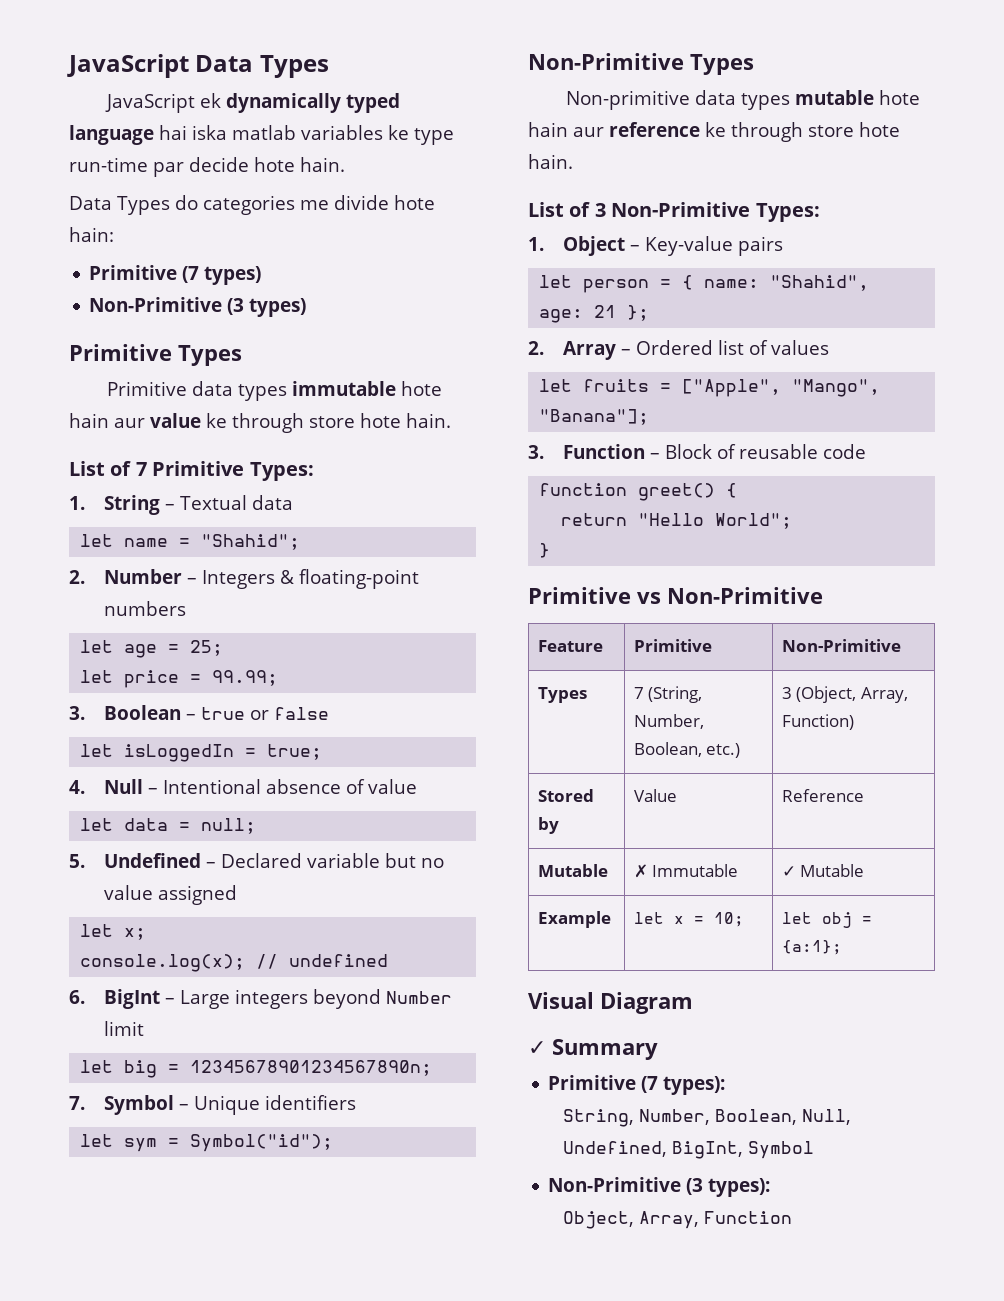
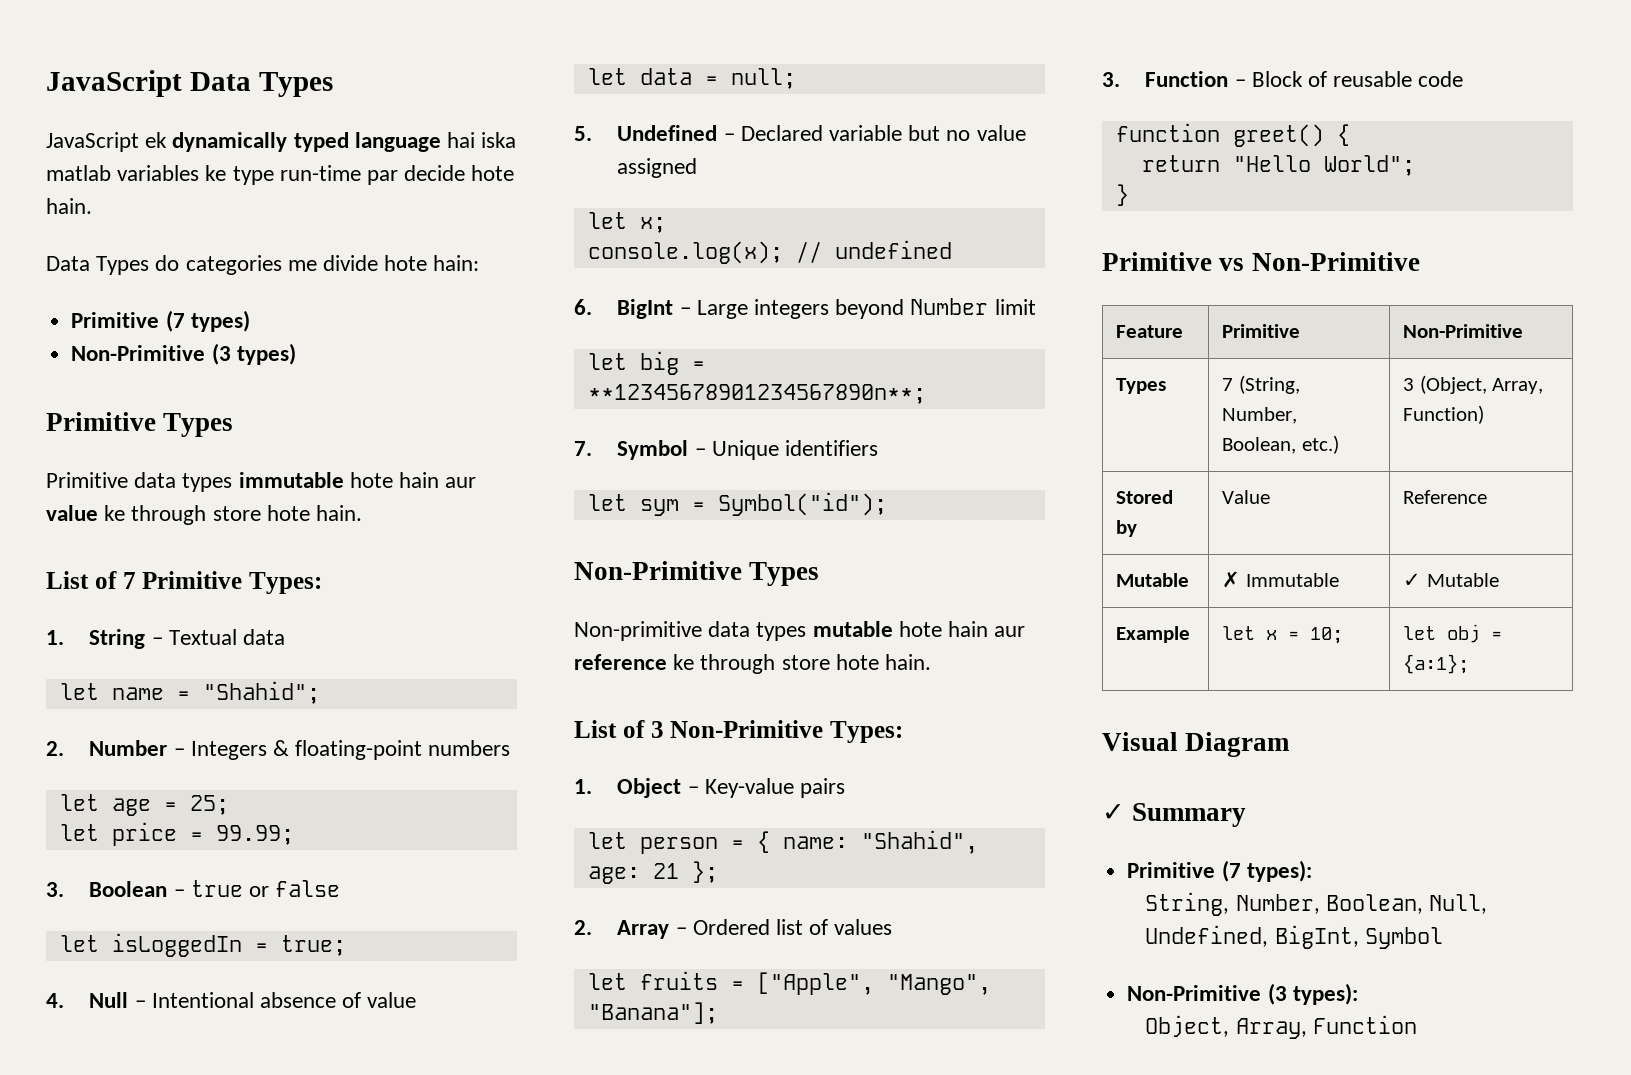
[190,1060,433,1076] 12345678901234567890n; -> [587,384,926,404] **12345678901234567890n**;

